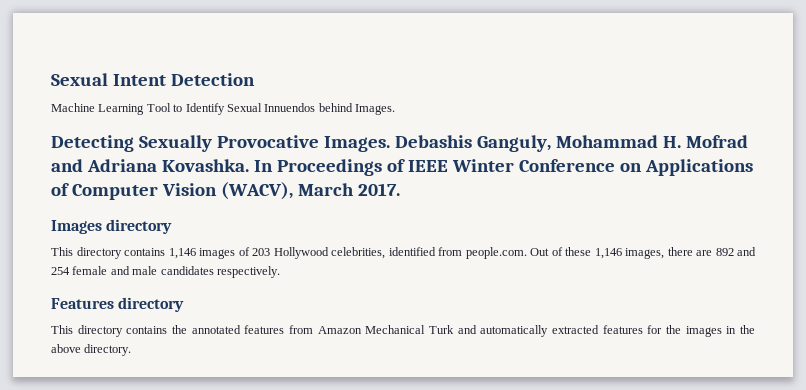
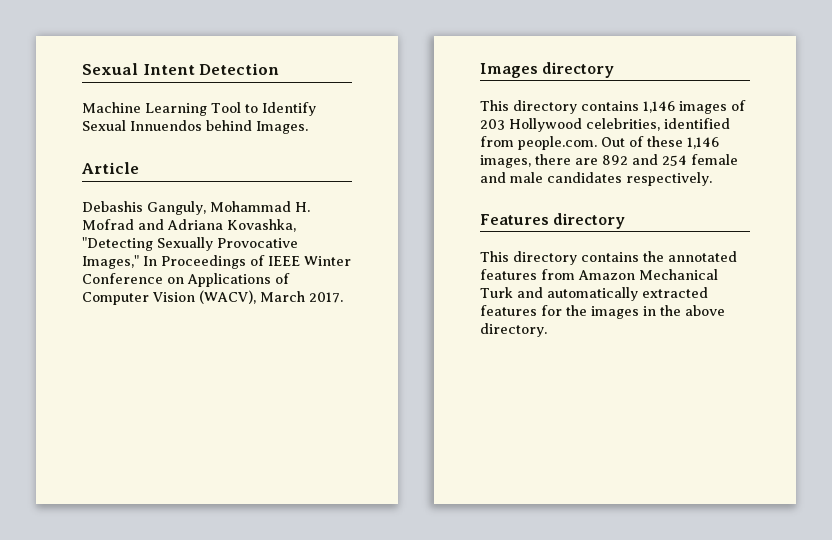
[51,135,390,152] Detecting Sexually Provocative Images. -> [81,162,139,174] Article //
[161,159,249,172] Kovashka. -> [227,219,296,232] [82,237,298,251] [82,255,139,269] Kovashka, "Detecting Sexually Provocative Images,"

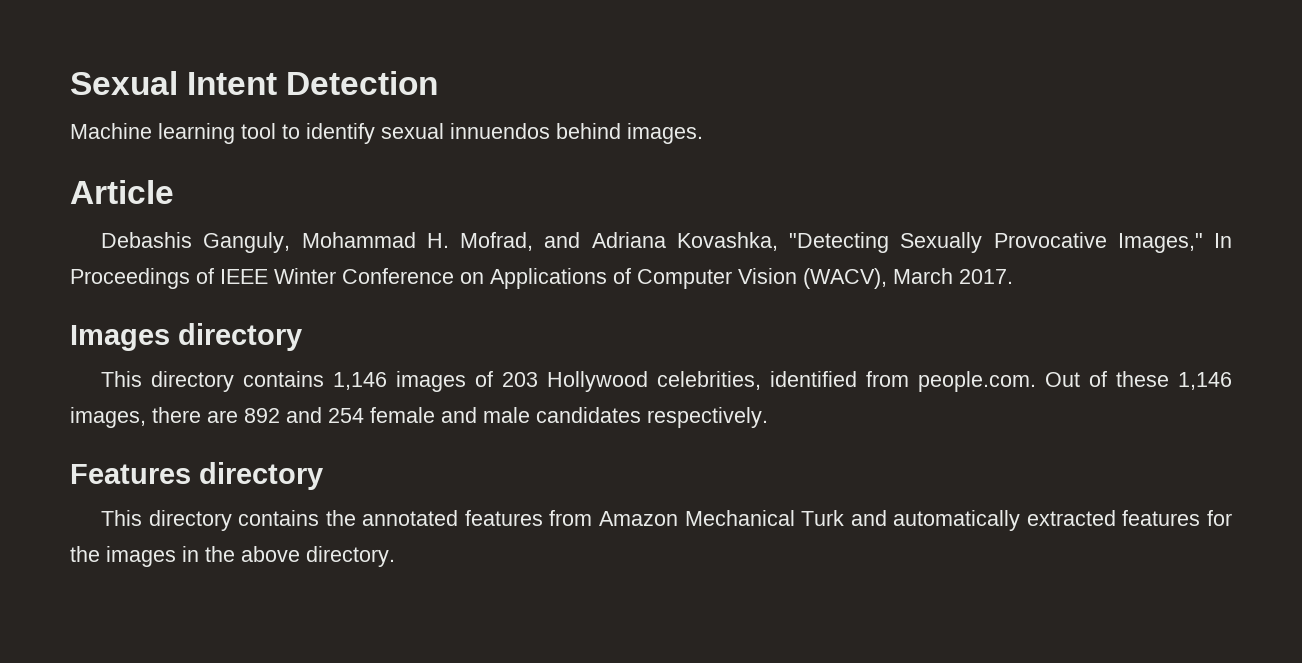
[145,102,316,116] [82,120,308,134] Learning Tool to Identify Sexual Innuendos behind Images. -> [158,123,703,144] learning tool to identify sexual innuendos behind images.
[82,219,134,230] Mofrad -> [460,232,534,251] Mofrad,

